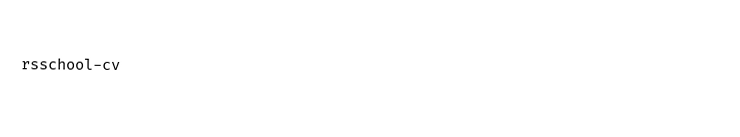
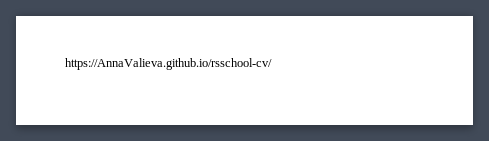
[20,57,121,70] rsschool-cv -> [65,58,272,70] https://AnnaValieva.github.io/rsschool-cv/

